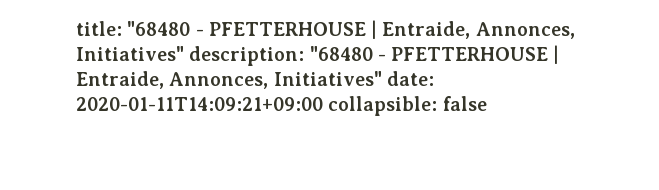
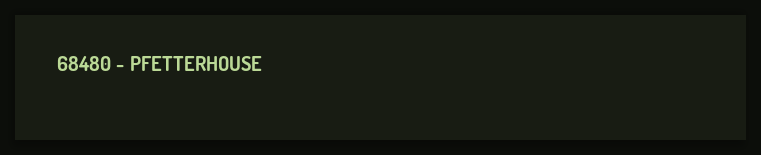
[76,20,575,39] [76,45,560,66] [76,71,434,89] [76,96,487,116] title: "68480 - PFETTERHOUSE | Entraide, Annonces, Initiatives" description: "68480 - PFETTERHOUSE | Entraide, Annonces, Initiatives" date: 2020-01-11T14:09:21+09:00 collapsible: false -> [57,56,262,71] 68480 - PFETTERHOUSE

